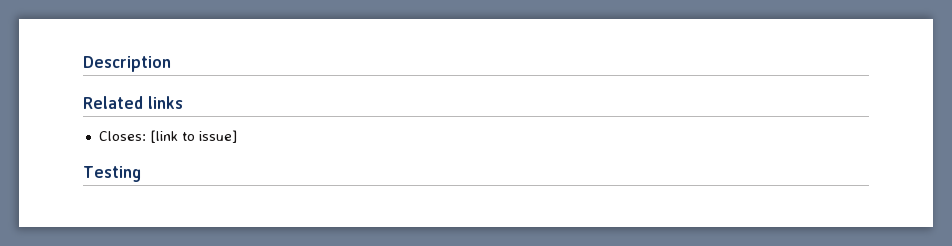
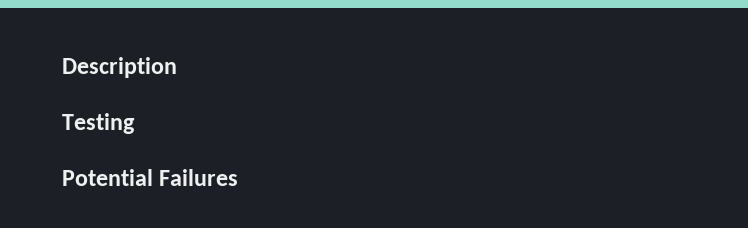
[83,96,183,109] [98,130,237,143] [83,166,141,182] Related links // Closes: [link to issue] // Testing -> [62,113,135,134] [62,169,239,186] Testing // Potential Failures

